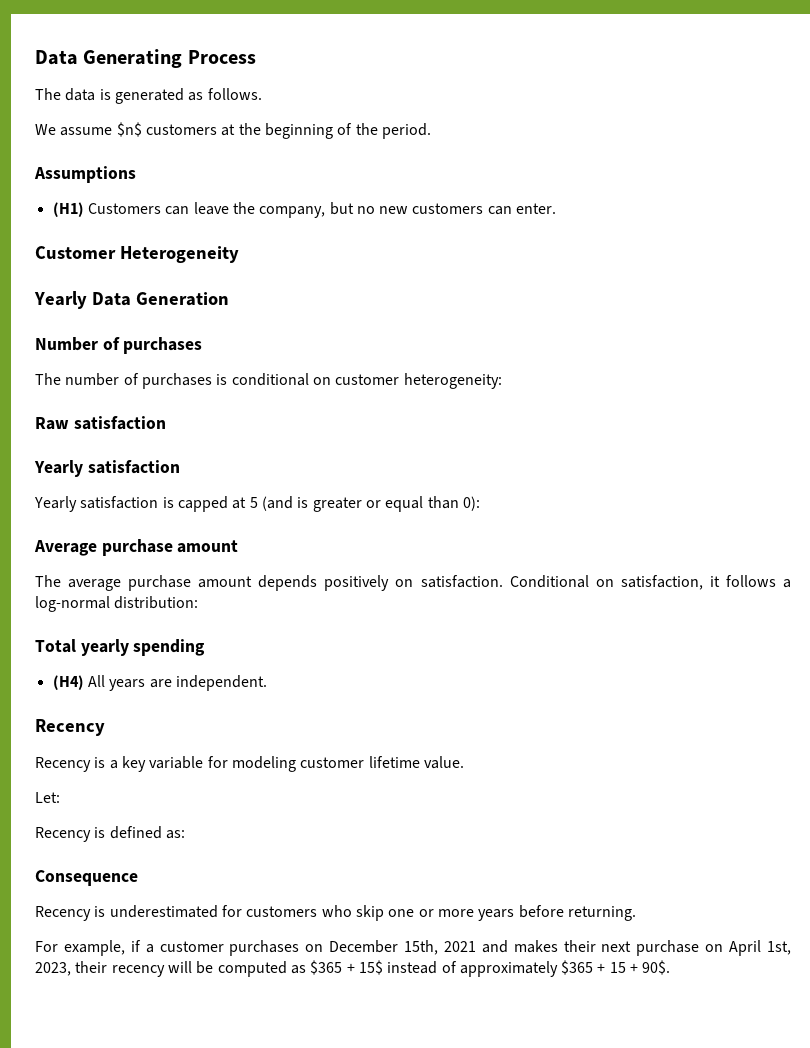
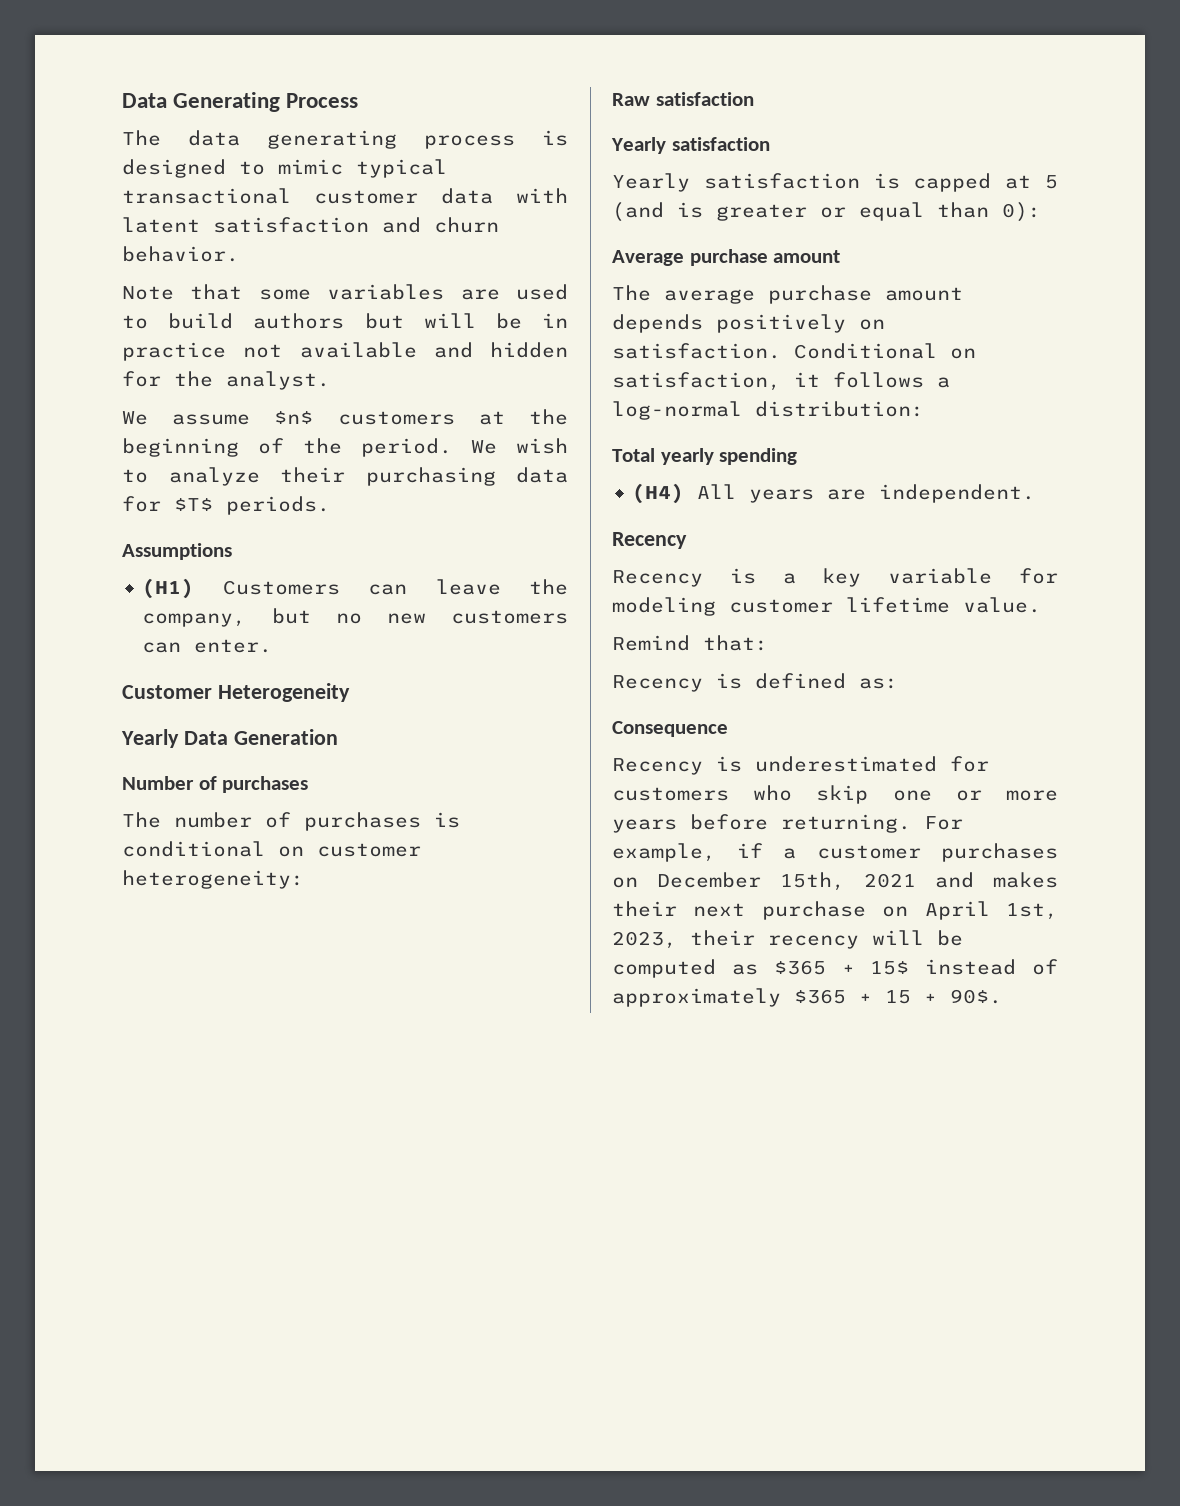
[99,88,262,104] is generated as follows. -> [267,130,568,149] [122,159,447,178] [122,188,568,204] [122,217,499,233] [122,246,239,262] [122,284,568,300] [122,313,568,329] [122,342,568,361] [122,371,330,390] generating process is designed to mimic typical transactional customer data with latent satisfaction and churn behavior. // Note that some variables are used to build authors but will be in practice not available and hidden for the analyst.
(431, 131) none -> [471,438,568,454] [122,467,568,486] [122,496,330,515] We wish to analyze their purchasing data for $T$ periods.
[35,792,60,803] Let: -> [612,635,768,651] Remind that:
(636, 913) // -> (911, 823) none

